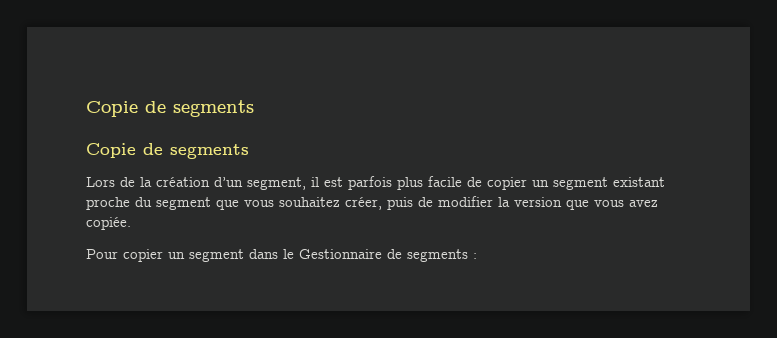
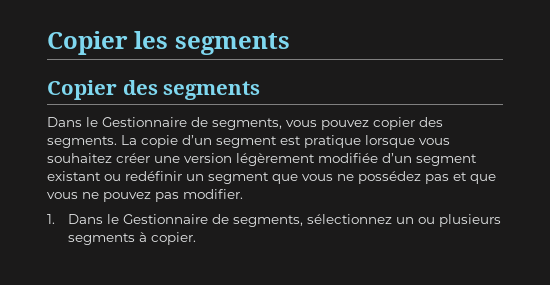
[86,100,254,117] [86,143,249,159] [86,176,665,190] [86,196,658,210] [86,217,131,230] [86,249,477,262] Copie de segments // Copie de segments // Lors de la création d’un segment, il est parfois plus facile de copier un segment existant proche du segment que vous souhaitez créer, puis de modifier la version que vous avez copiée. // Pour copier un segment dans le Gestionnaire de segments : -> [47,31,290,55] [47,80,261,100] [47,117,443,130] [47,135,450,148] [47,153,477,166] [47,171,496,184] [47,189,243,202] [47,214,502,227] [68,232,197,245] Copier les segments // Copier des segments // Dans le Gestionnaire de segments, vous pouvez copier des segments. La copie d’un segment est pratique lorsque vous souhaitez créer une version légèrement modifiée d’un segment existant ou redéfinir un segment que vous ne possédez pas et que vous ne pouvez pas modifier. // 1. Dans le Gestionnaire de segments, sélectionnez un ou plusieurs segments à copier.

